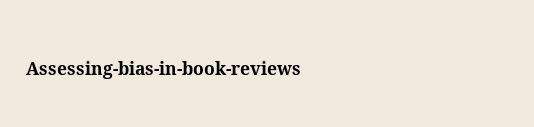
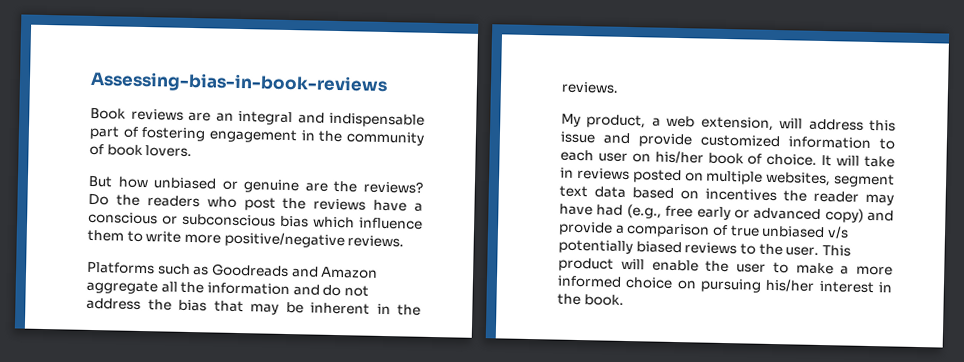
(301, 70) none -> [90,107,425,128] [89,125,424,146] [89,143,193,158] [88,175,423,194] [88,193,423,212] [88,211,423,230] [87,229,405,249] [87,261,379,279] [86,279,369,297] [86,297,421,316] [561,81,619,94] [561,113,896,132] [560,131,895,150] [560,149,895,168] [560,167,895,188] [559,185,894,206] [559,203,894,223] [558,221,849,239] [558,239,851,257] [558,257,893,276] [557,275,892,294] [557,293,624,306] // Book reviews are an integral and indispensable part of fostering engagement in the community of book lovers. // But how unbiased or genuine are the reviews? Do the readers who post the reviews have a conscious or subconscious bias which influence them to write more positive/negative reviews. // Platforms such as Goodreads and Amazon aggregate all the information and do not address the bias that may be inherent in the reviews. // My product, a web extension, will address this issue and provide customized information to each user on his/her book of choice. It will take in reviews posted on multiple websites, segment text data based on incentives the reader may have had (e.g., free early or advanced copy) and provide a comparison of true unbiased v/s potentially biased reviews to the user. This product will enable the user to make a more informed choice on pursuing his/her interest in the book.

